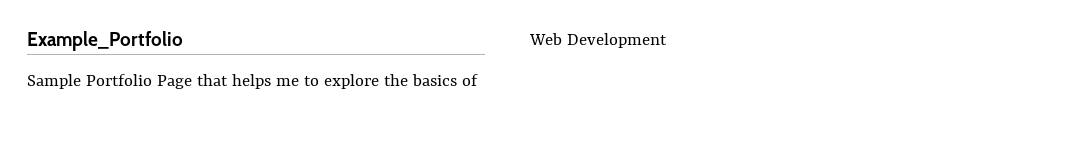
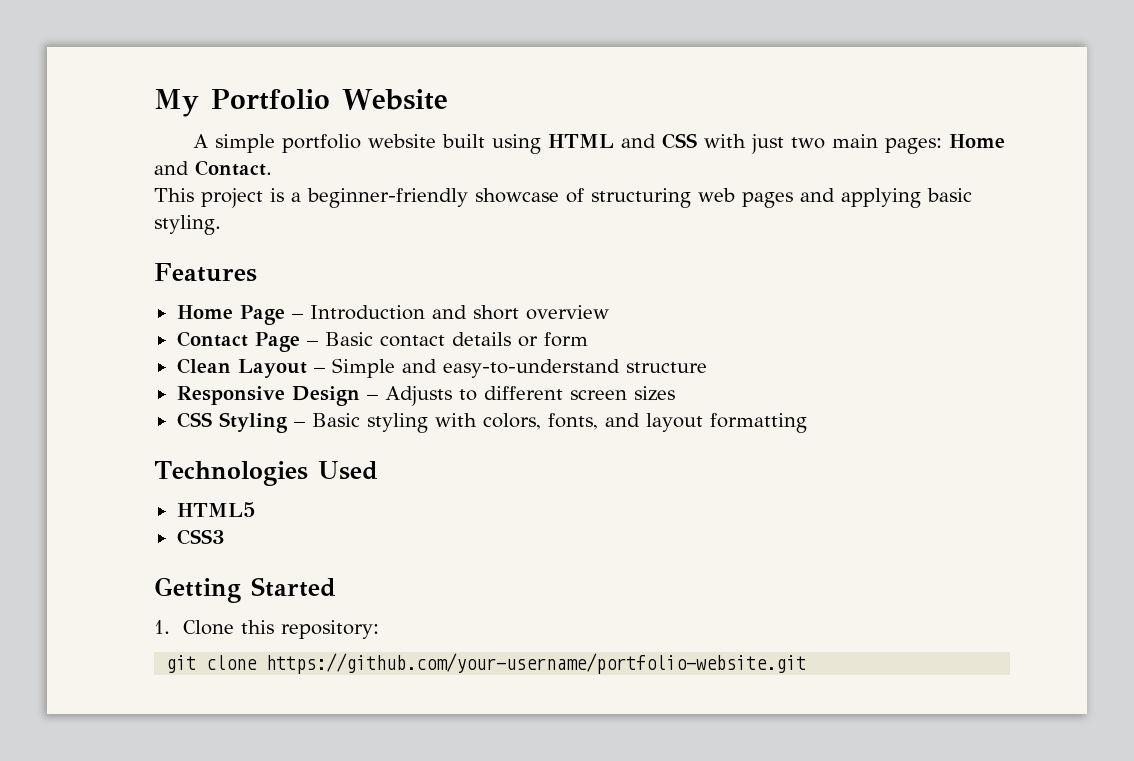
[27,31,183,51] [27,74,478,89] [529,33,667,48] Example_Portfolio // Sample Portfolio Page that helps me to explore the basics of Web Development -> [154,89,448,117] [192,133,1005,154] [154,160,272,176] [154,188,972,208] [154,215,221,235] [154,263,257,282] [176,305,609,325] [176,331,588,352] [176,358,707,378] [176,386,675,406] [176,412,807,433] [154,461,378,486] [176,502,255,517] [176,529,225,545] [154,577,336,603] [154,620,379,639] [166,653,807,674] My Portfolio Website // A simple portfolio website built using HTML and CSS with just two main pages: Home and Contact. // This project is a beginner-friendly showcase of structuring web pages and applying basic styling. // Features // Home Page – Introduction and short overview // Contact Page – Basic contact details or form // Clean Layout – Simple and easy-to-understand structure // Responsive Design – Adjusts to different screen sizes // CSS Styling – Basic styling with colors, fonts, and layout formatting // Technologies Used // HTML5 // CSS3 // Getting Started // 1. Clone this repository: // git clone https://github.com/your-username/portfolio-website.git

